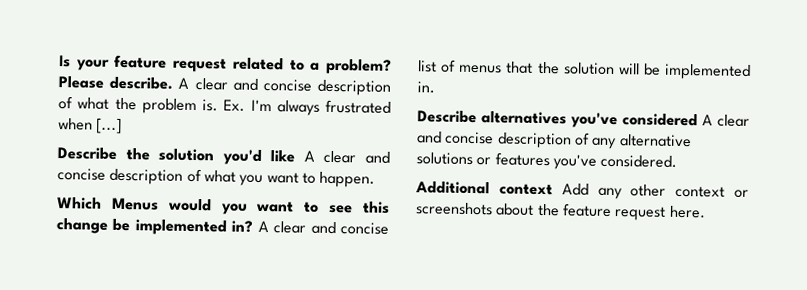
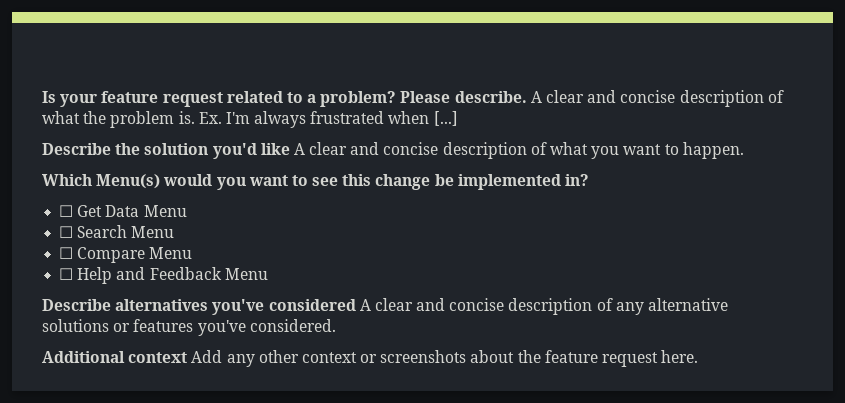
[111,197,159,211] Menus -> [96,174,161,189] Menu(s)
[257,220,389,235] [418,59,751,80] [417,81,435,94] A clear and concise list of menus that the solution will be implemented in. -> [59,205,187,217] [59,225,175,238] [59,247,193,263] [59,267,268,284] // ☐ Get Data Menu // ☐ Search Menu // ☐ Compare Menu // ☐ Help and Feedback Menu

